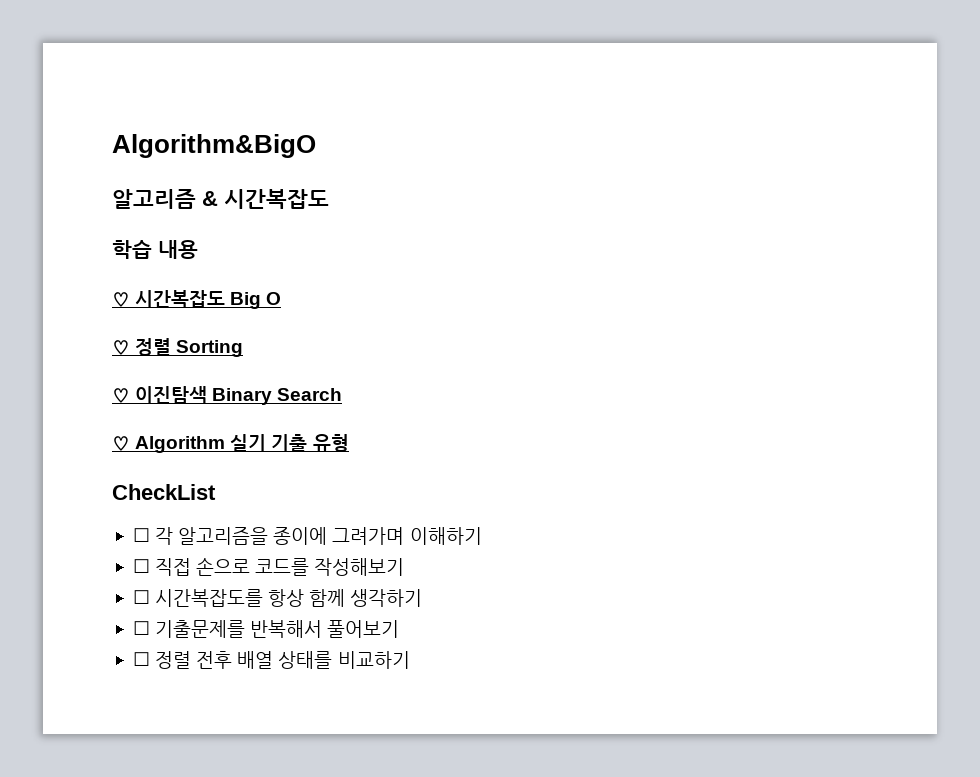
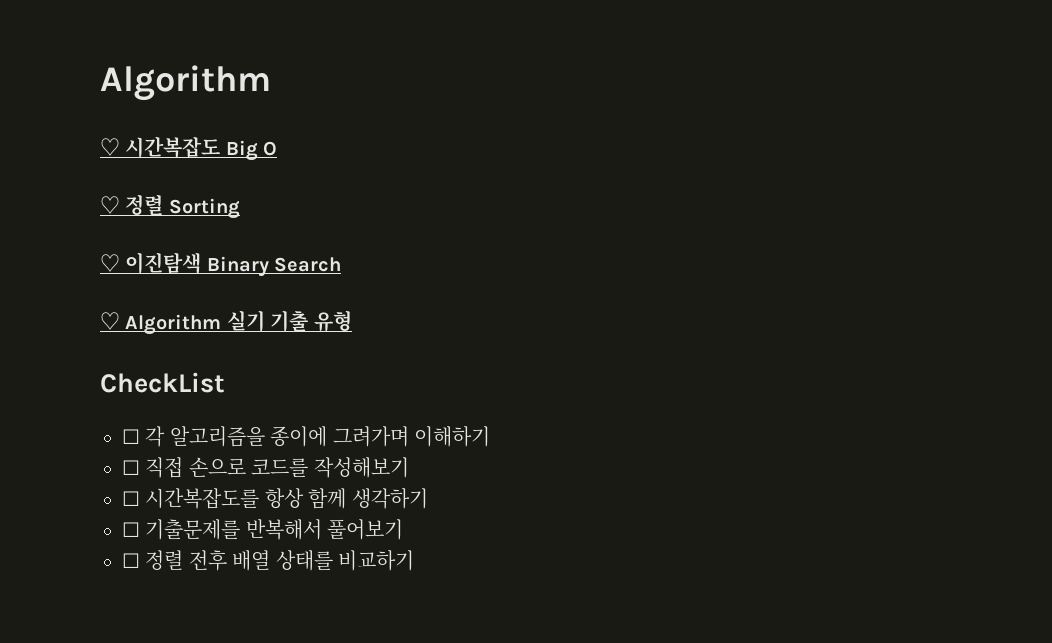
[112,134,316,158] [112,189,329,209] [112,240,198,259] Algorithm&BigO // 알고리즘 & 시간복잡도 // 학습 내용 -> [100,65,271,101] Algorithm

